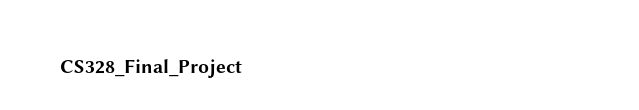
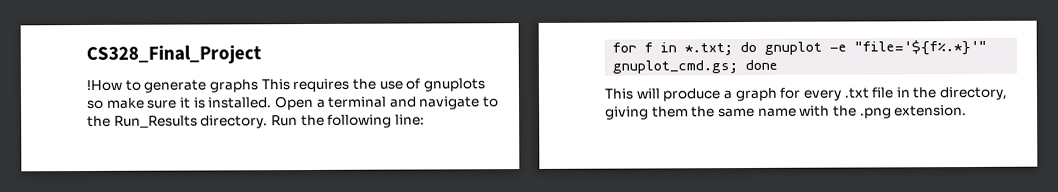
(242, 68) none -> [86,78,485,93] [87,95,500,111] [87,114,425,129] [612,39,988,56] [612,59,779,74] [604,86,1009,102] [605,105,968,120] // !How to generate graphs This requires the use of gnuplots so make sure it is installed. Open a terminal and navigate to the Run_Results directory. Run the following line: // for f in *.txt; do gnuplot -e "file='${f%.*}'" gnuplot_cmd.gs; done // This will produce a graph for every .txt file in the directory, giving them the same name with the .png extension.

